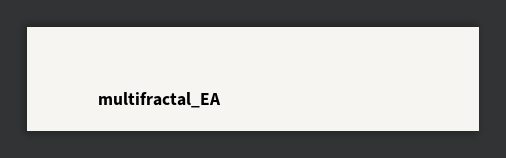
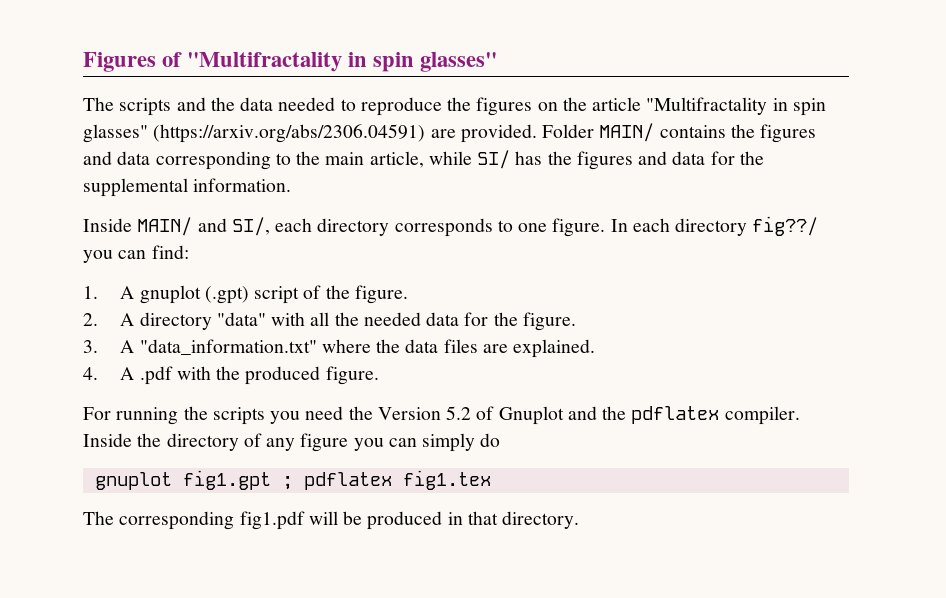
[98,92,221,108] multifractal_EA -> [83,52,498,72] [83,97,826,116] [83,123,817,143] [83,150,764,170] [83,178,292,197] [83,216,819,237] [83,245,189,263] [83,285,408,304] [83,312,576,331] [83,339,596,358] [83,366,379,385] [83,406,800,425] [83,433,501,452] [94,470,491,490] [83,511,580,530] Figures of "Multifractality in spin glasses" // The scripts and the data needed to reproduce the figures on the article "Multifractality in spin glasses" (https://arxiv.org/abs/2306.04591) are provided. Folder MAIN/ contains the figures and data corresponding to the main article, while SI/ has the figures and data for the supplemental information. // Inside MAIN/ and SI/, each directory corresponds to one figure. In each directory fig??/ you can find: // 1. A gnuplot (.gpt) script of the figure. // 2. A directory "data" with all the needed data for the figure. // 3. A "data_information.txt" where the data files are explained. // 4. A .pdf with the produced figure. // For running the scripts you need the Version 5.2 of Gnuplot and the pdflatex compiler. Inside the directory of any figure you can simply do // gnuplot fig1.gpt ; pdflatex fig1.tex // The corresponding fig1.pdf will be produced in that directory.

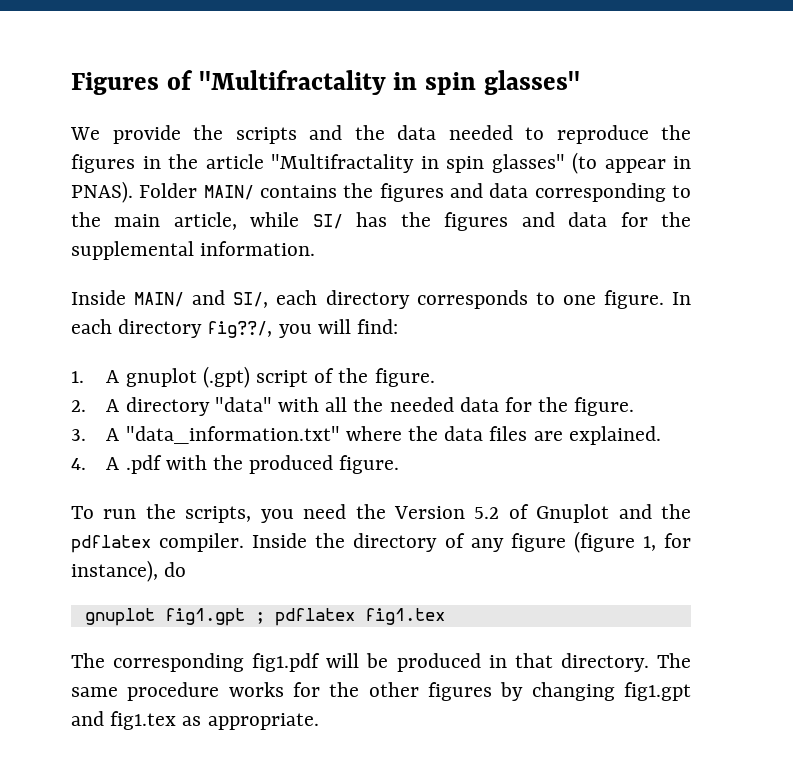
[83,97,114,111] The -> [70,125,223,144] We provide the
[537,102,558,111] on -> [142,156,161,169] in
[153,124,537,143] (https://arxiv.org/abs/2306.04591) are provided. -> [572,152,691,174] [71,181,133,203] (to appear in PNAS).
[752,216,819,236] [83,250,147,263] fig??/ you can -> [207,319,351,338] fig??/, you will
[83,406,265,425] For running the scripts -> [71,504,252,523] To run the scripts,
[353,433,476,452] you can simply -> [573,531,692,553] [71,560,158,582] (figure 1, for instance),
(580, 520) none -> [656,653,691,668] [71,682,691,701] [71,711,319,730] The same procedure works for the other figures by changing fig1.gpt and fig1.tex as appropriate.

